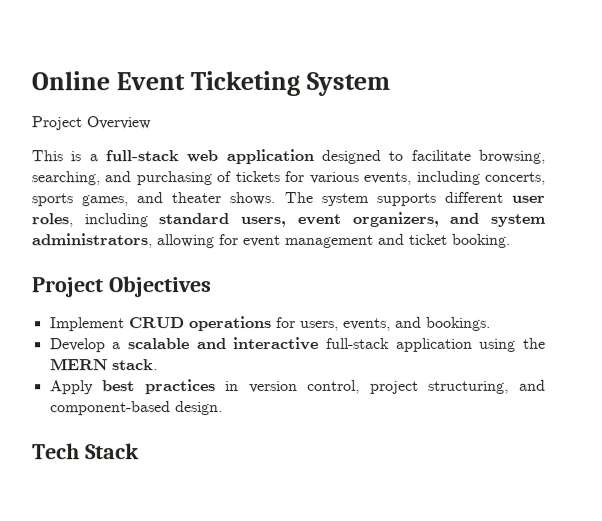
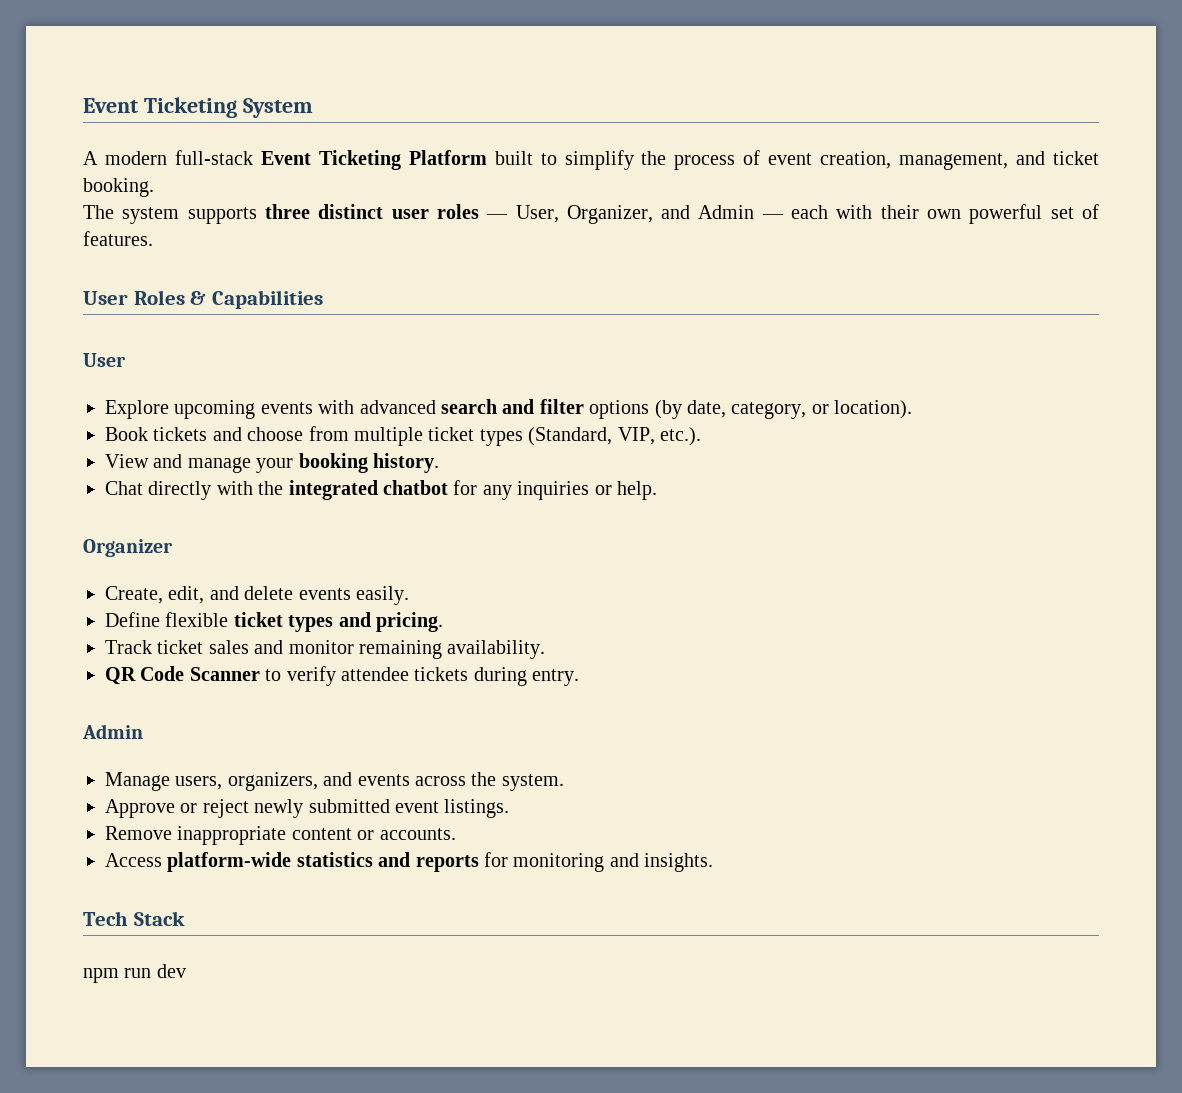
[31,71,110,91] Online -> (83, 105) none
[31,116,151,131] [31,148,545,165] [31,170,546,186] [31,191,545,207] [31,211,545,228] [31,233,510,249] [32,276,212,298] [49,316,491,332] [49,336,546,353] [49,358,158,371] [49,379,546,395] [49,401,223,416] Project Overview // This is a full-stack web application designed to facilitate browsing, searching, and purchasing of tickets for various events, including concerts, sports games, and theater shows. The system supports different user roles, including standard users, event organizers, and system administrators, allowing for event management and ticket booking. // Project Objectives // Implement CRUD operations for users, events, and bookings. // Develop a scalable and interactive full-stack application using the MERN stack. // Apply best practices in version control, project structuring, and component-based design. -> [83,150,1099,170] [83,178,154,197] [83,204,1099,224] [83,231,153,246] [83,290,324,309] [83,353,126,367] [105,399,913,419] [105,426,701,446] [105,453,439,473] [105,480,657,500] [83,539,173,557] [105,586,409,605] [105,612,443,632] [105,640,546,659] [105,666,580,686] [82,724,143,739] [105,772,564,791] [105,799,510,818] [105,826,456,845] [105,852,714,872] A modern full-stack Event Ticketing Platform built to simplify the process of event creation, management, and ticket booking. // The system supports three distinct user roles — User, Organizer, and Admin — each with their own powerful set of features. // User Roles & Capabilities // User // Explore upcoming events with advanced search and filter options (by date, category, or location). // Book tickets and choose from multiple ticket types (Standard, VIP, etc.). // View and manage your booking history. // Chat directly with the integrated chatbot for any inquiries or help. // Organizer // Create, edit, and delete events easily. // Define flexible ticket types and pricing. // Track ticket sales and monitor remaining availability. // QR Code Scanner to verify attendee tickets during entry. // Admin // Manage users, organizers, and events across the system. // Approve or reject newly submitted event listings. // Remove inappropriate content or accounts. // Access platform-wide statistics and reports for monitoring and insights.
(140, 451) none -> [83,964,186,983] // npm run dev

